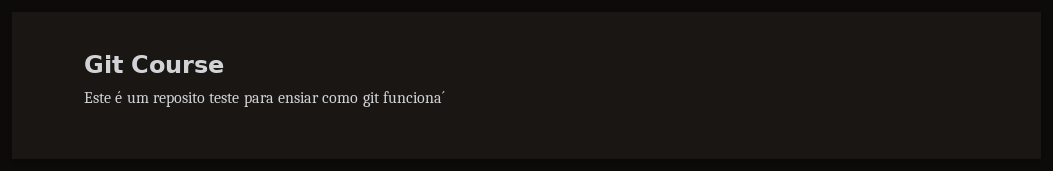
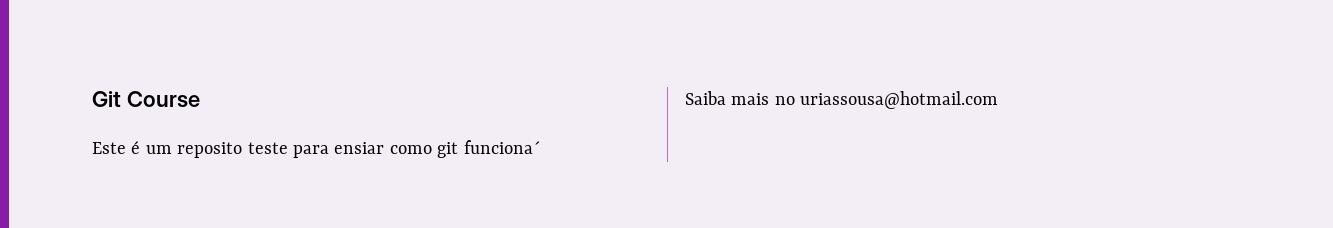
(445, 97) none -> [685,91,999,109] // Saiba mais no uriassousa@hotmail.com

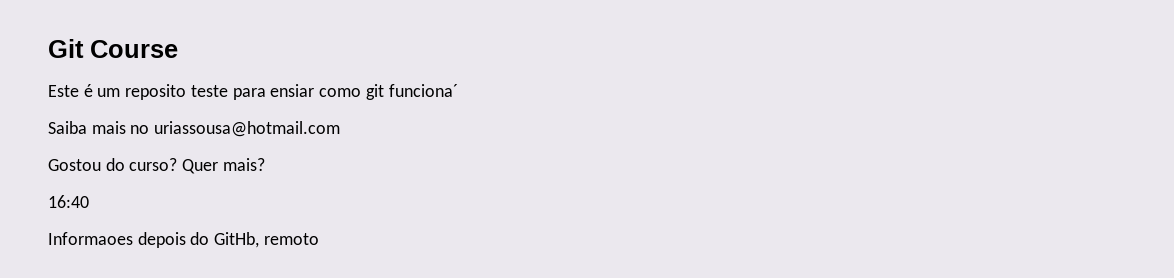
(999, 100) none -> [48,158,265,174] [48,195,89,208] [48,232,319,248] // Gostou do curso? Quer mais? // 16:40 // Informaoes depois do GitHb, remoto

